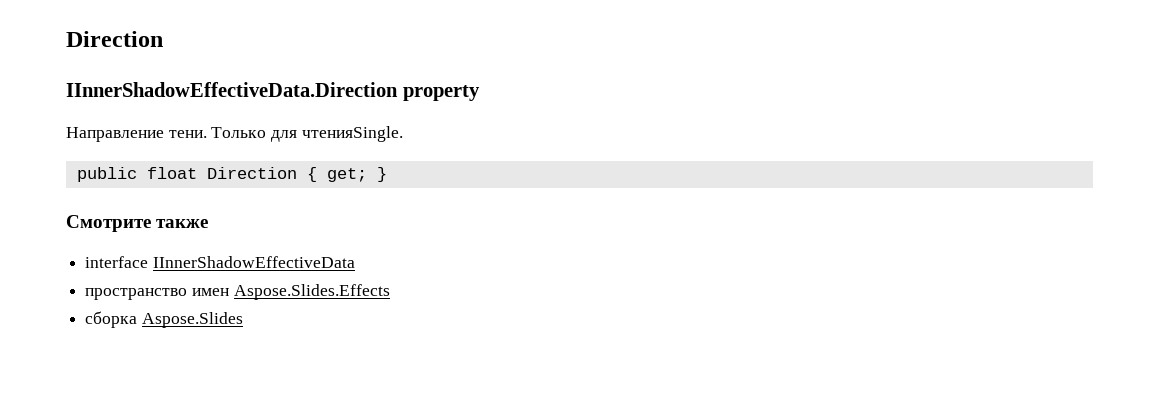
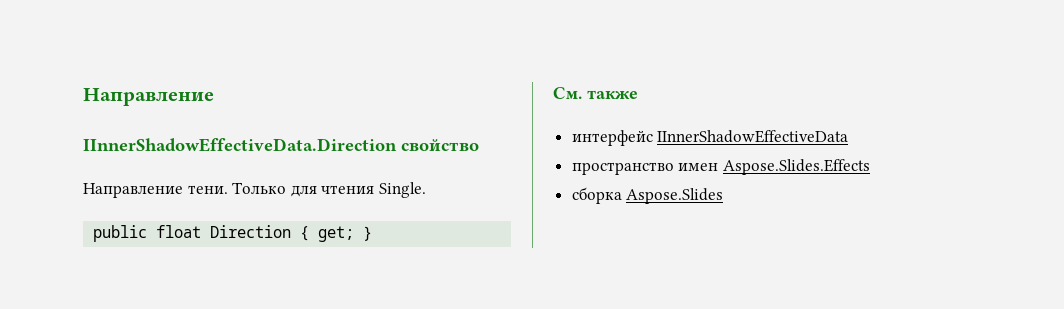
[66,31,163,47] Direction -> [83,88,214,106] Направление
[402,85,480,101] property -> [401,139,479,151] свойство
[301,126,403,142] чтенияSingle. -> [321,182,426,198] чтения Single.
[66,215,151,232] Смотрите -> [553,87,582,99] См.
[85,256,149,268] interface -> [571,130,653,146] интерфейс

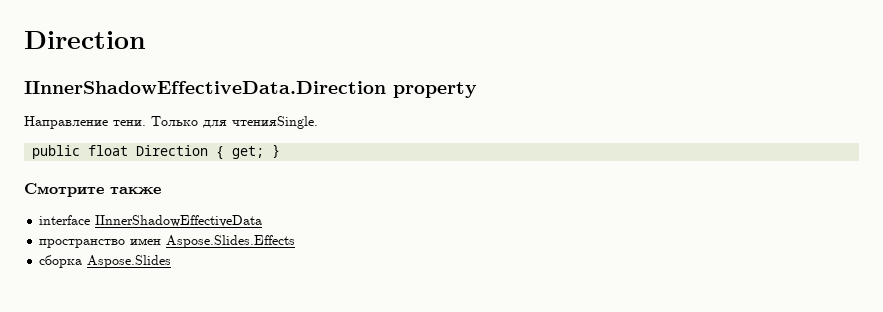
[83,88,214,106] Направление -> [24,31,146,49] Direction
[401,139,479,151] свойство -> [393,82,477,98] property
[321,182,426,198] чтения Single. -> [232,116,318,129] чтенияSingle.
[553,87,582,99] См. -> [24,183,104,197] Смотрите
[571,130,653,146] интерфейс -> [39,215,91,225] interface

